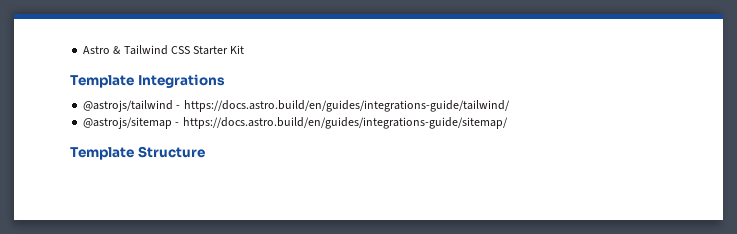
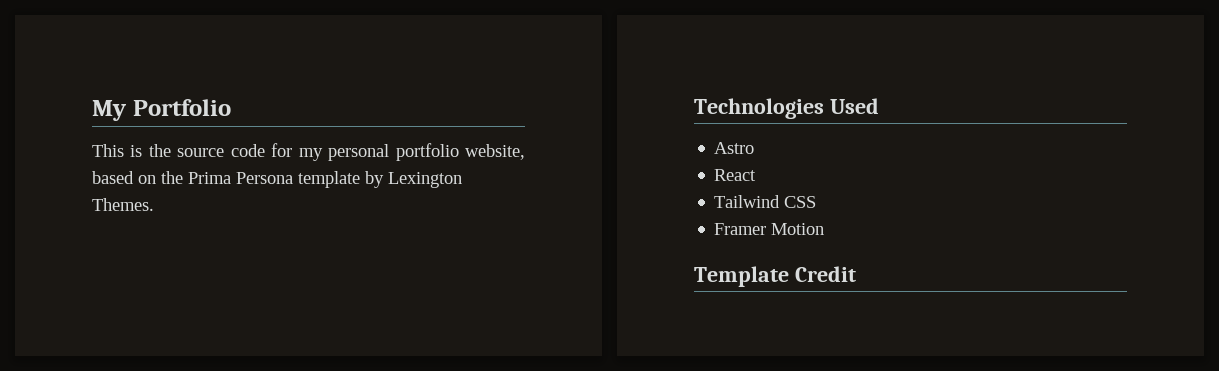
(83, 50) none -> [92,99,231,121] [92,143,525,161] [92,171,462,188] [92,198,154,211] [694,98,879,119] My Portfolio // This is the source code for my personal portfolio website, based on the Prima Persona template by Lexington Themes. // Technologies Used //
[113,46,122,54] & -> [714,169,757,181] // React //
[193,45,245,55] [70,74,225,88] [83,100,510,112] [83,117,508,129] [70,146,205,160] Starter Kit // Template Integrations // @astrojs/tailwind - https://docs.astro.build/en/guides/integrations-guide/tailwind/ // @astrojs/sitemap - https://docs.astro.build/en/guides/integrations-guide/sitemap/ // Template Structure -> [714,223,825,235] [694,266,856,287] // Framer Motion // Template Credit

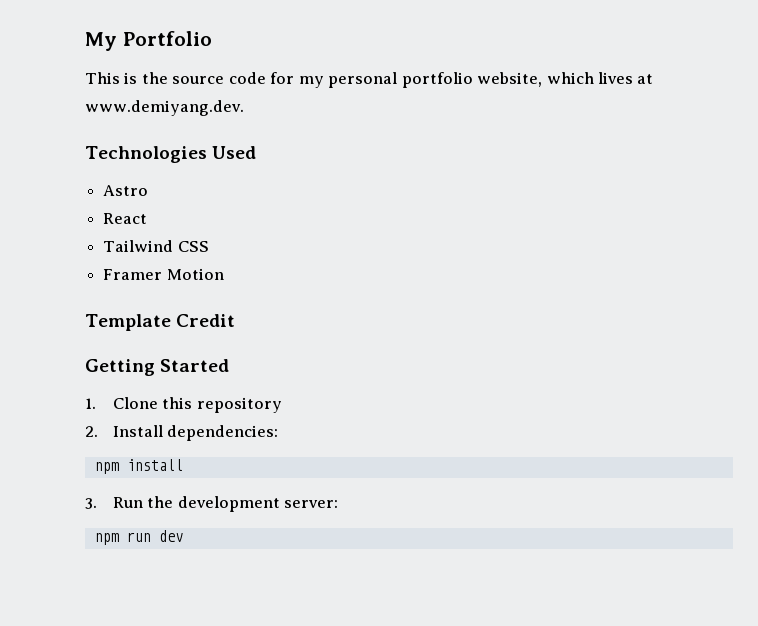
[92,171,462,188] [92,198,154,211] based on the Prima Persona template by Lexington Themes. -> [546,72,654,84] [85,100,244,116] which lives at www.demiyang.dev.
(856, 274) none -> [85,359,230,376] [85,397,282,413] [85,425,279,441] [94,459,183,474] [85,496,339,512] [94,530,183,545] // Getting Started // 1. Clone this repository // 2. Install dependencies: // npm install // 3. Run the development server: // npm run dev

